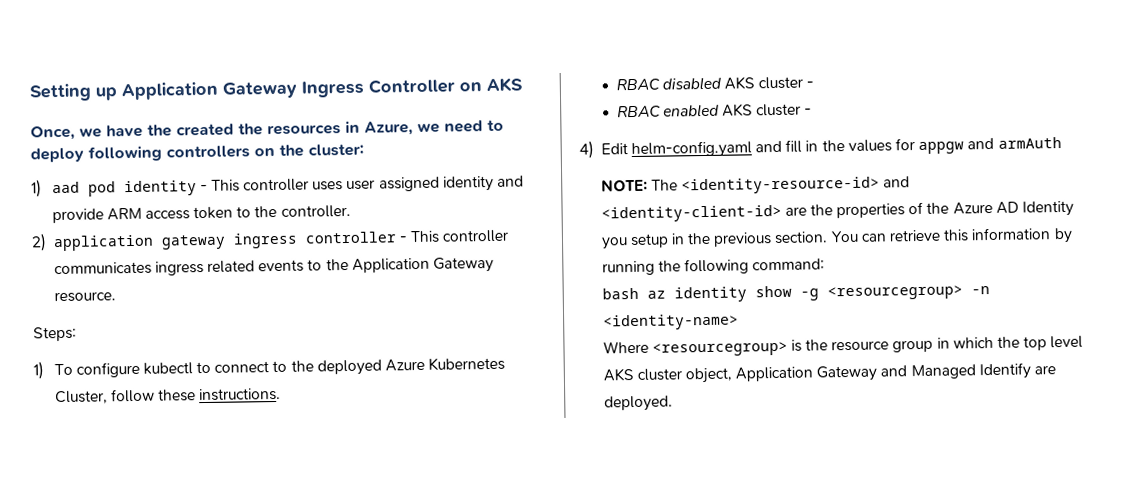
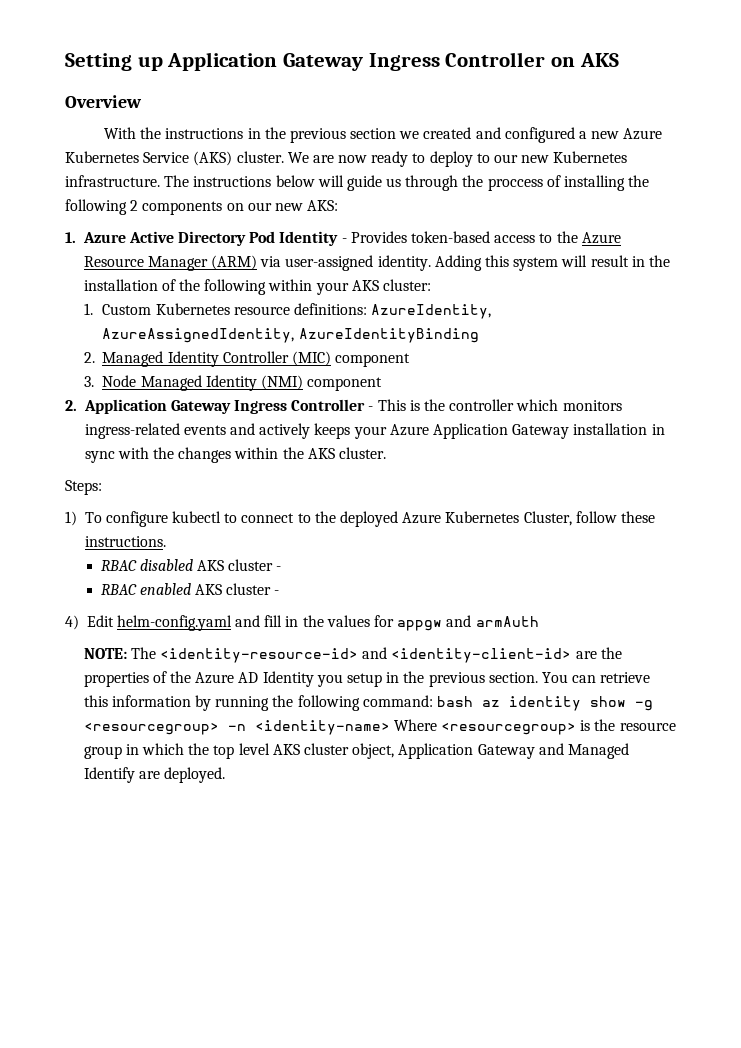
[30,119,504,141] [30,143,364,163] [31,175,525,198] [51,204,351,224] [31,229,510,252] [53,256,495,276] [53,291,116,303] Once, we have the created the resources in Azure, we need to deploy following controllers on the cluster: // 1) aad pod identity - This controller uses user assigned identity and provide ARM access token to the controller. // 2) application gateway ingress controller - This controller communicates ingress related events to the Application Gateway resource. -> [65,95,142,108] [103,127,663,143] [65,151,628,167] [65,175,650,191] [65,199,339,215] [65,231,621,246] [83,255,670,271] [83,279,432,295] [83,303,492,319] [102,328,479,343] [83,351,411,367] [83,375,383,391] [65,399,622,414] [84,423,665,439] [84,447,387,463] Overview // With the instructions in the previous section we created and configured a new Azure Kubernetes Service (AKS) cluster. We are now ready to deploy to our new Kubernetes infrastructure. The instructions below will guide us through the proccess of installing the following 2 components on our new AKS: // 1. Azure Active Directory Pod Identity - Provides token-based access to the Azure Resource Manager (ARM) via user-assigned identity. Adding this system will result in the installation of the following within your AKS cluster: // 1. Custom Kubernetes resource definitions: AzureIdentity, AzureAssignedIdentity, AzureIdentityBinding // 2. Managed Identity Controller (MIC) component // 3. Node Managed Identity (NMI) component // 2. Application Gateway Ingress Controller - This is the controller which monitors ingress-related events and actively keeps your Azure Application Gateway installation in sync with the changes within the AKS cluster.
(826, 264) // -> (433, 701) none
(739, 322) // -> (390, 727) none

